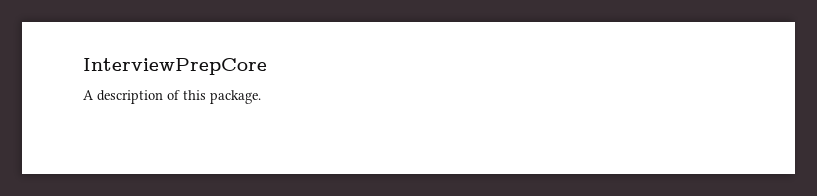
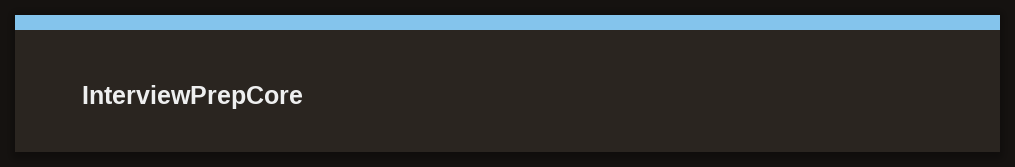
[83,90,261,104] // A description of this package. -> (303, 97) none

